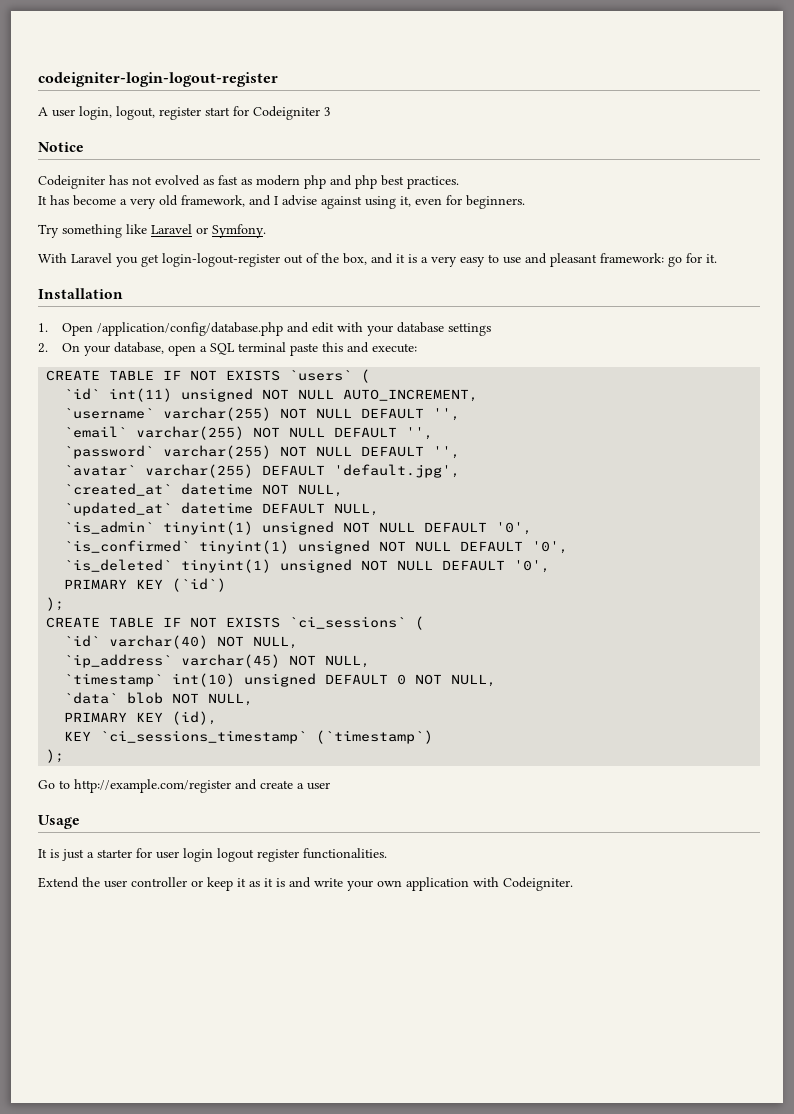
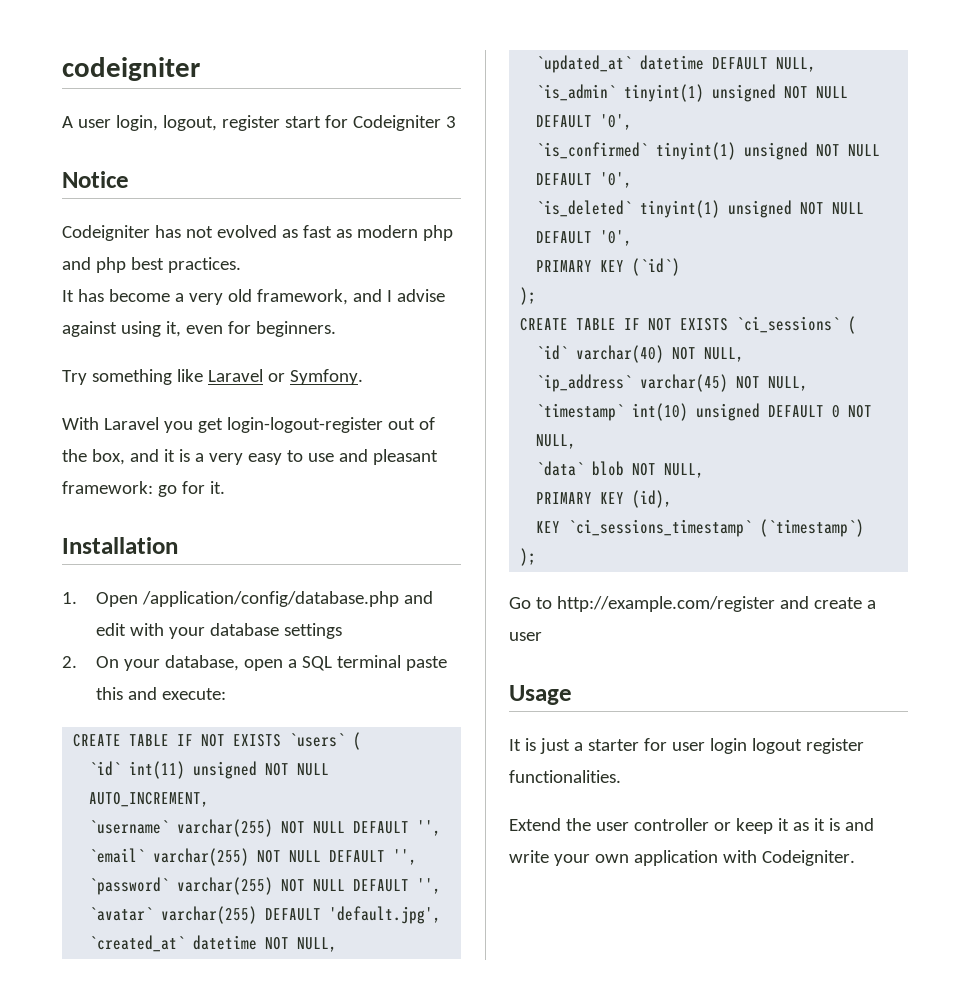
[38,72,278,87] codeigniter-login-logout-register -> [62,57,200,81] codeigniter

